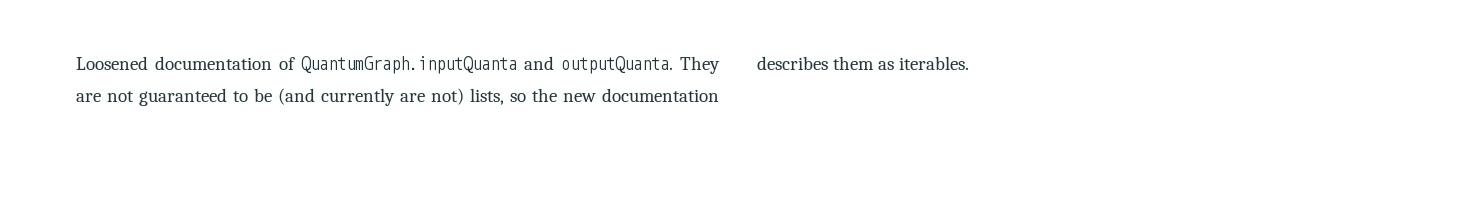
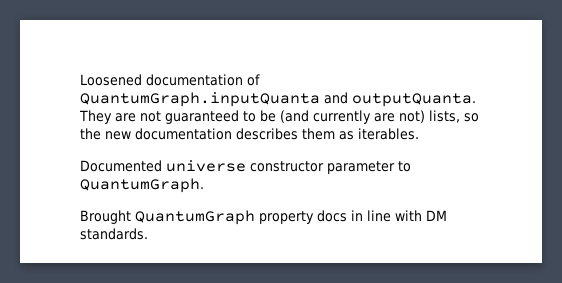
(970, 63) none -> [80,160,411,174] [80,178,204,193] [80,210,447,225] [80,228,148,240] // Documented universe constructor parameter to QuantumGraph. // Brought QuantumGraph property docs in line with DM standards.

